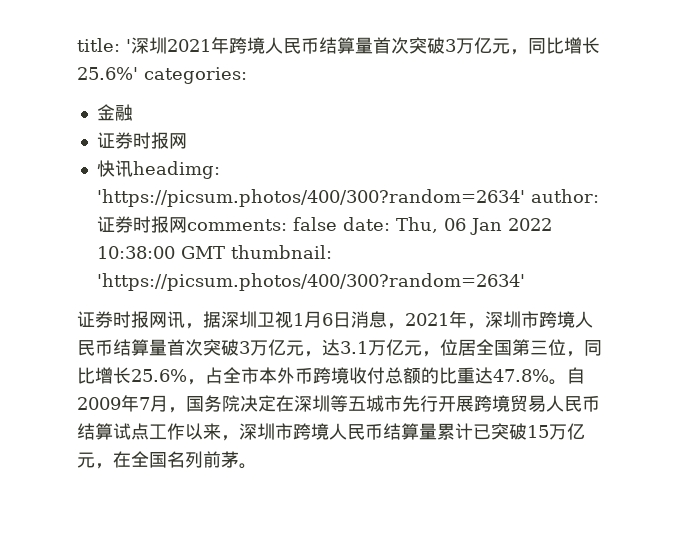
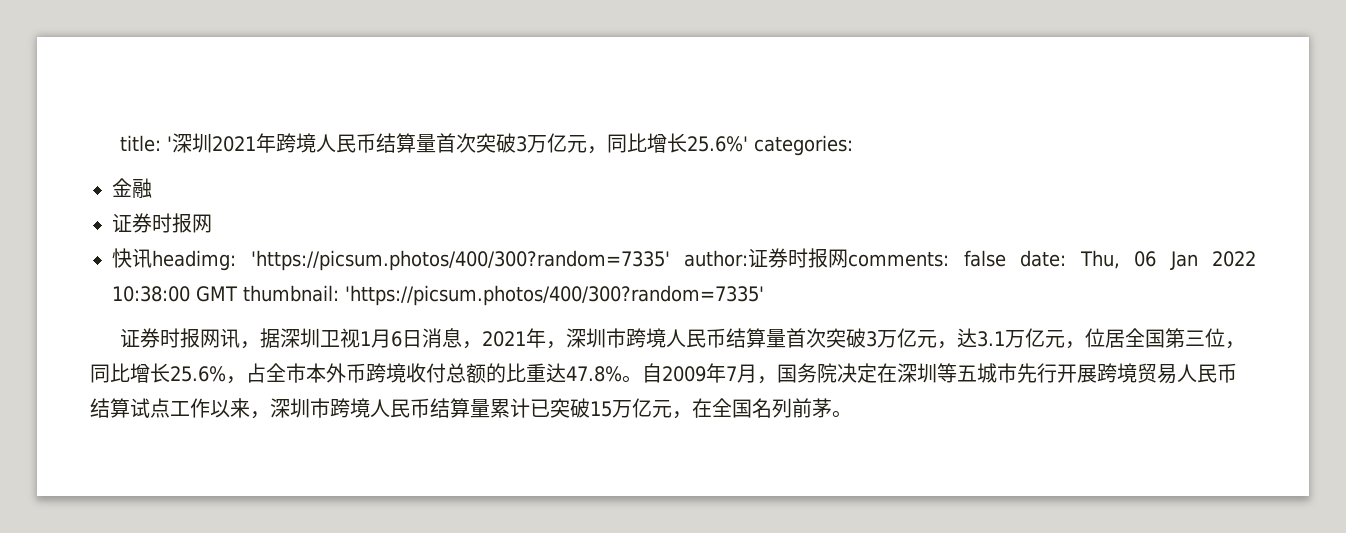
[96,189,525,207] 'https://picsum.photos/400/300?random=2634' -> [250,250,670,271] 'https://picsum.photos/400/300?random=7335'
[96,273,525,291] 'https://picsum.photos/400/300?random=2634' -> [345,285,764,306] 'https://picsum.photos/400/300?random=7335'

